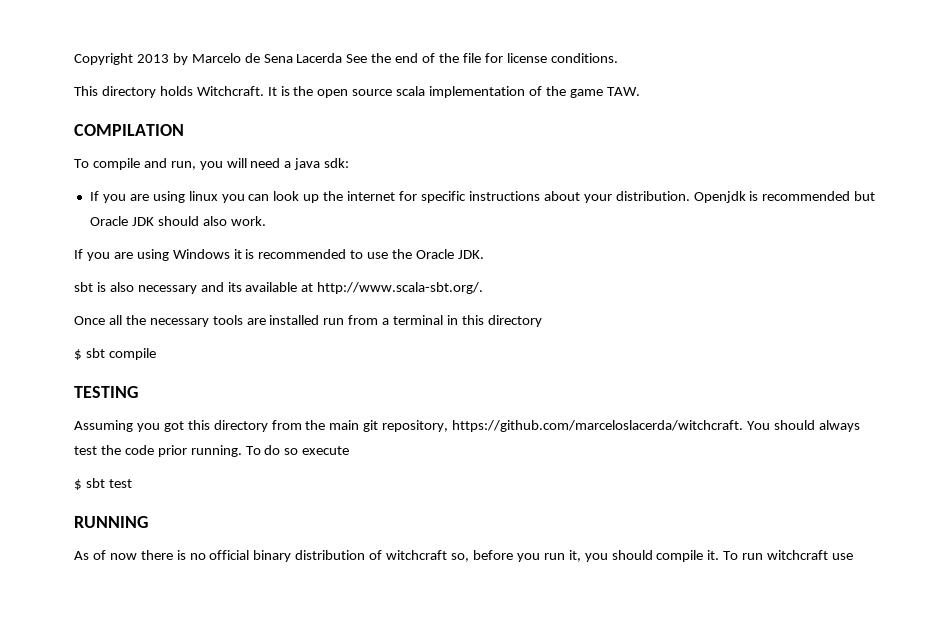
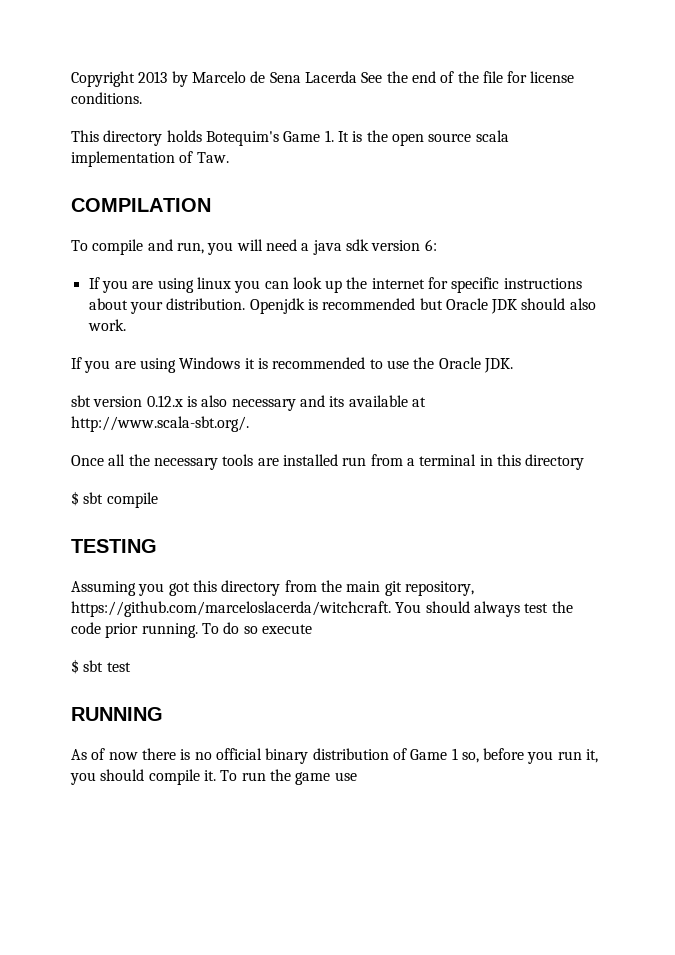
[196,86,264,96] Witchcraft. -> [205,130,334,146] Botequim's Game 1.
[545,86,640,98] the game TAW. -> [196,152,229,163] Taw.
[324,158,350,168] sdk: -> [345,239,437,251] sdk version 6:
(93, 287) none -> [93,395,183,407] version 0.12.x
[386,550,448,560] witchcraft -> [410,748,458,760] Game 1
[767,550,829,560] witchcraft -> [269,769,331,785] the game

